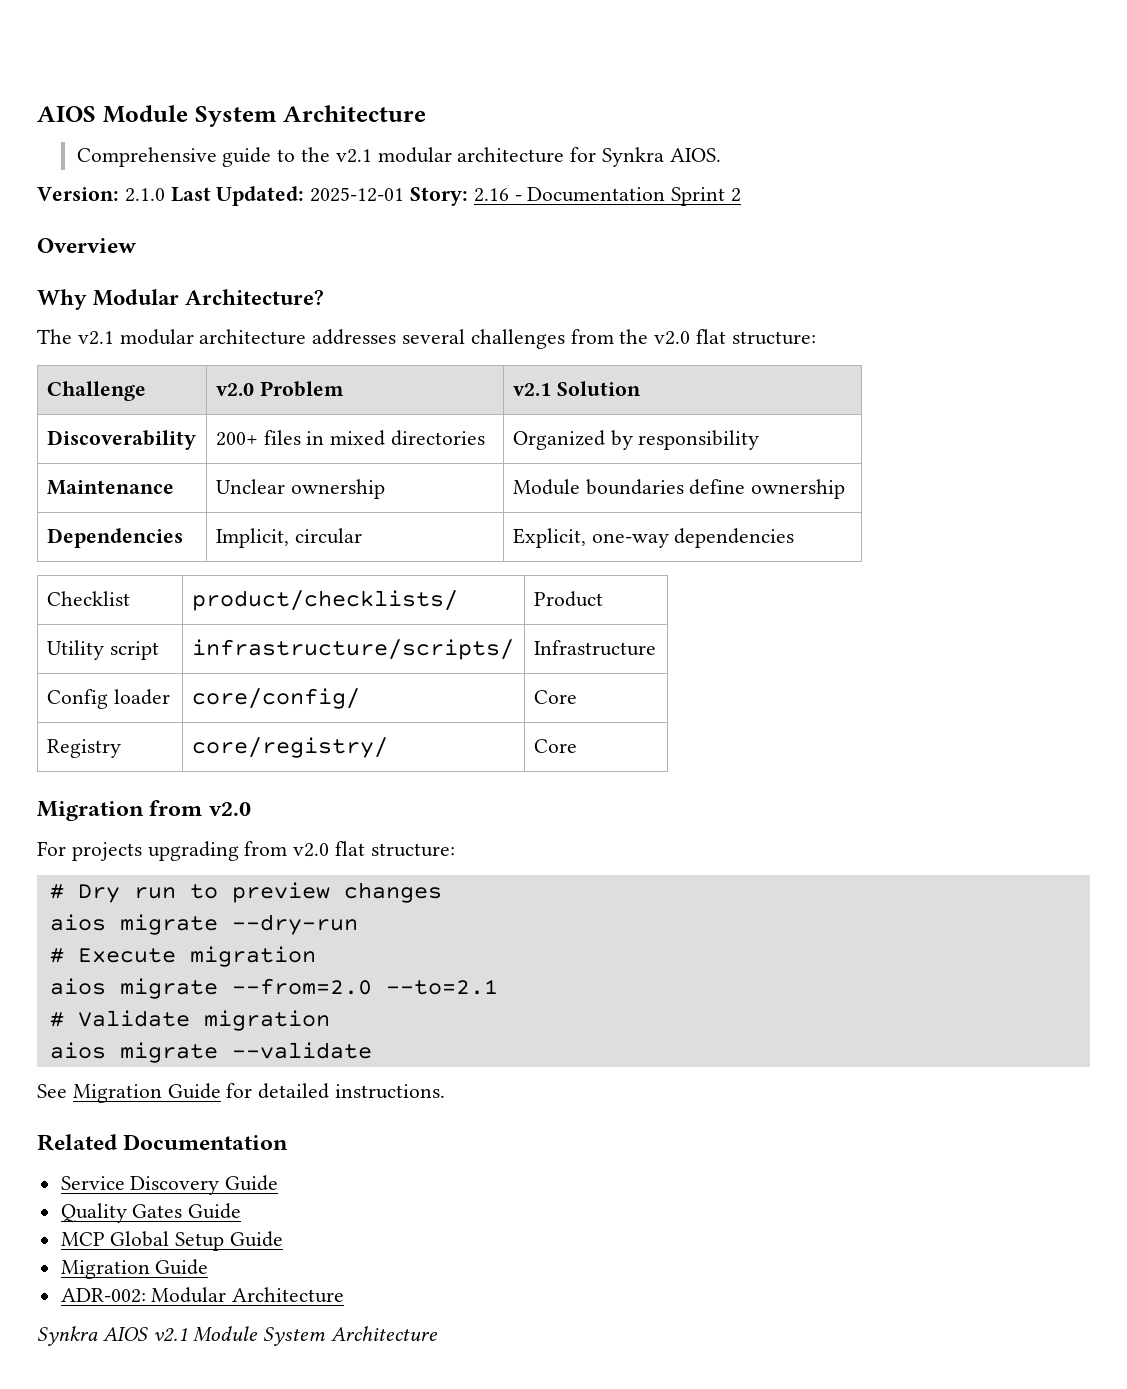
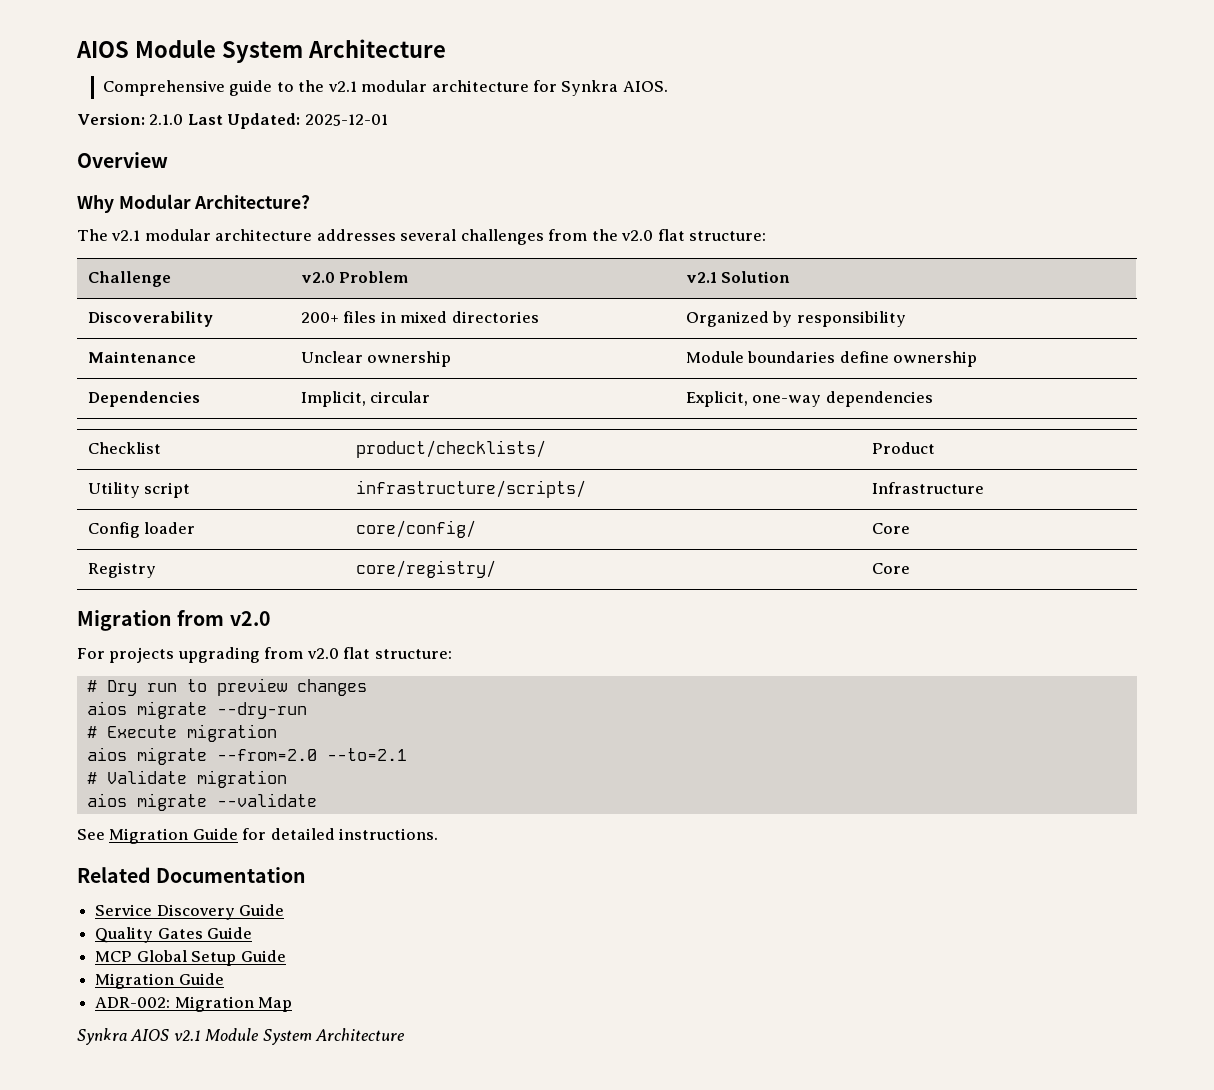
[410,187,742,206] Story: 2.16 - Documentation Sprint 2 -> (388, 120) none
[151,1287,345,1303] Modular Architecture -> [174,996,293,1012] Migration Map

